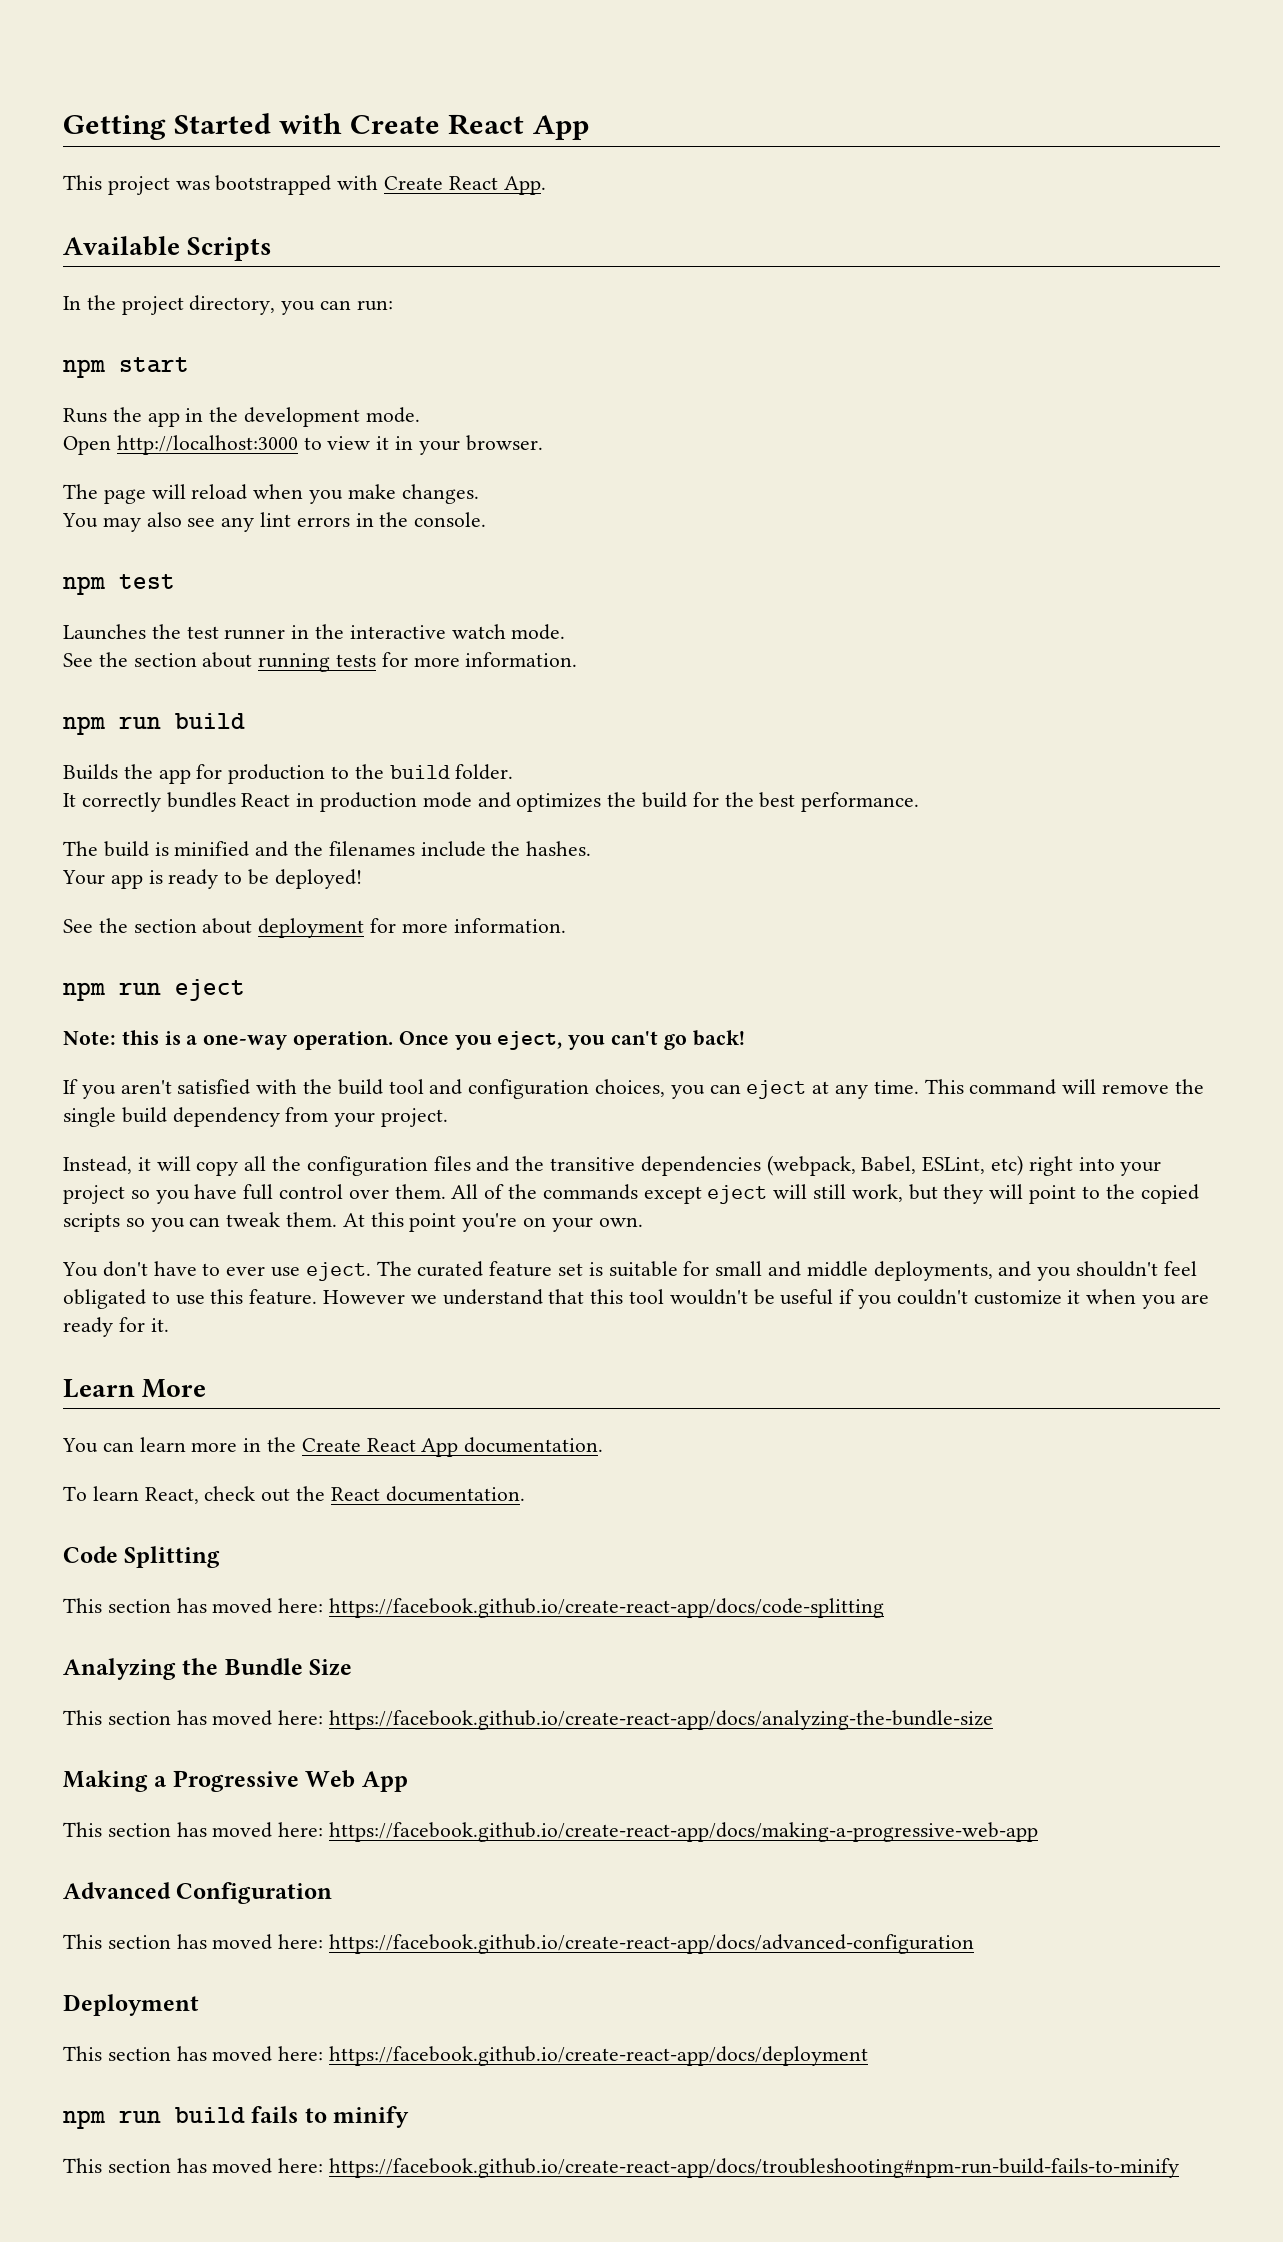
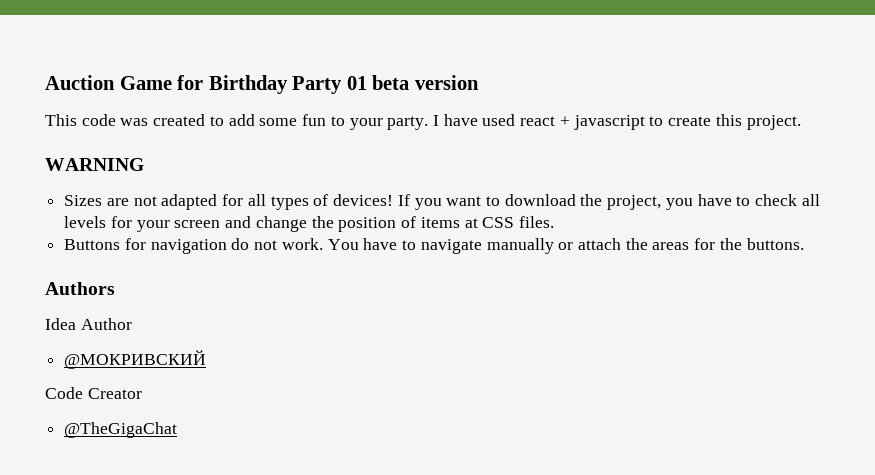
[63,113,589,140] [63,175,546,195] [63,236,273,261] [63,295,393,315] [63,357,189,378] [63,407,420,427] [63,435,543,455] [63,484,479,504] [62,512,487,532] [63,574,175,595] [63,624,566,640] [63,652,578,672] [63,713,245,735] [63,764,514,784] [63,792,920,812] [63,841,592,857] [62,869,362,889] [63,918,566,938] [63,979,245,1001] [63,1030,745,1050] [63,1079,1204,1099] [63,1107,449,1127] [63,1155,1162,1176] [63,1184,1199,1204] [63,1212,643,1232] [62,1261,1197,1281] [63,1289,1209,1309] [63,1317,169,1337] [63,1379,207,1398] [62,1437,604,1457] [63,1486,525,1504] [63,1546,221,1568] [63,1598,885,1618] [63,1658,353,1680] [63,1710,994,1730] [63,1770,408,1792] [63,1822,1039,1842] [63,1882,333,1904] [63,1934,975,1954] [63,1994,199,2016] [63,2046,869,2066] [63,2106,410,2129] [63,2158,1180,2178] Getting Started with Create React App // This project was bootstrapped with Create React App. // Available Scripts // In the project directory, you can run: // npm start // Runs the app in the development mode. // Open http://localhost:3000 to view it in your browser. // The page will reload when you make changes. // You may also see any lint errors in the console. // npm test // Launches the test runner in the interactive watch mode. // See the section about running tests for more information. // npm run build // Builds the app for production to the build folder. // It correctly bundles React in production mode and optimizes the build for the best performance. // The build is minified and the filenames include the hashes. // Your app is ready to be deployed! // See the section about deployment for more information. // npm run eject // Note: this is a one-way operation. Once you eject, you can't go back! // If you aren't satisfied with the build tool and configuration choices, you can eject at any time. This command will remove the single build dependency from your project. // Instead, it will copy all the configuration files and the transitive dependencies (webpack, Babel, ESLint, etc) right into your project so you have full control over them. All of the commands except eject will still work, but they will point to the copied scripts so you can tweak them. At this point you're on your own. // You don't have to ever use eject. The curated feature set is suitable for small and middle deployments, and you shouldn't feel obligated to use this feature. However we understand that this tool wouldn't be useful if you couldn't customize it when you are ready for it. // Learn More // You can learn more in the Create React App documentation. // To learn React, check out the React documentation. // Code Splitting // This section has moved here: https://facebook.github.io/create-react-app/docs/code-splitting // Analyzing the Bundle Size // This section has moved here: https://facebook.github.io/create-react-app/docs/analyzing-the-bundle-size // Making a Progressive Web App // This section has moved here: https://facebook.github.io/create-react-app/docs/making-a-progressive-web-app // Advanced Configuration // This section has moved here: https://facebook.github.io/create-react-app/docs/advanced-configuration // Deployment // This section has moved here: https://facebook.github.io/create-react-app/docs/deployment // npm run build fails to minify // This section has moved here: https://facebook.github.io/create-react-app/docs/troubleshooting#npm-run-build-fails-to-minify -> [45,75,479,94] [45,114,801,130] [45,158,144,171] [64,194,820,210] [64,216,554,232] [64,238,804,254] [45,282,115,295] [45,318,132,330] [64,350,207,369] [45,387,142,399] [64,422,178,438] Auction Game for Birthday Party 01 beta version // This code was created to add some fun to your party. I have used react + javascript to create this project. // WARNING // Sizes are not adapted for all types of devices! If you want to download the project, you have to check all levels for your screen and change the position of items at CSS files. // Buttons for navigation do not work. You have to navigate manually or attach the areas for the buttons. // Authors // Idea Author // @МОКРИВСКИЙ // Code Creator // @TheGigaChat

